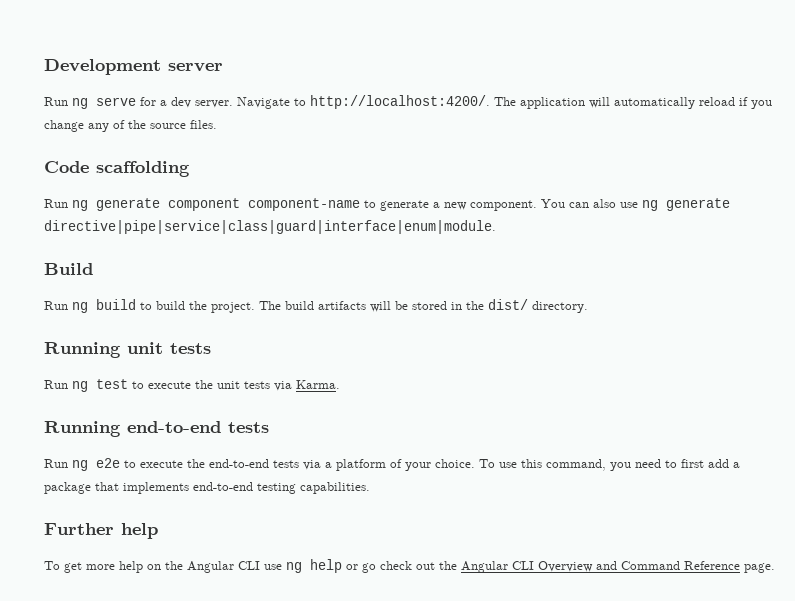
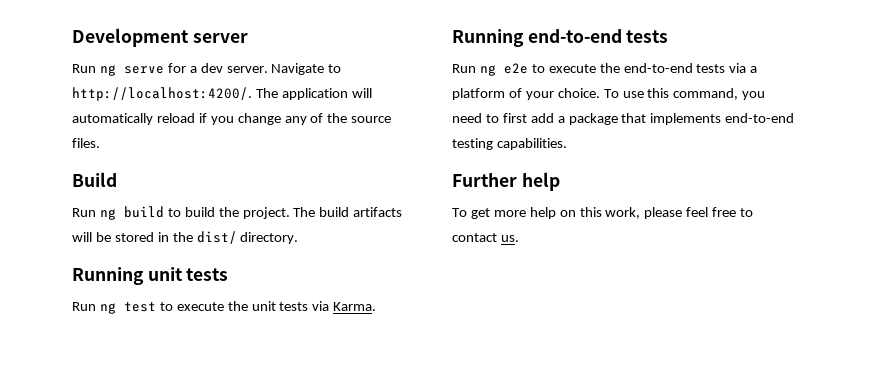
[44,161,190,177] [44,198,730,211] [44,220,496,234] // Code scaffolding // Run ng generate component component-name to generate a new component. You can also use ng generate directive|pipe|service|class|guard|interface|enum|module. -> (100, 143) none
[165,559,775,573] the Angular CLI use ng help or go check out the Angular CLI Overview and Command Reference page. -> [579,207,754,219] [452,233,519,242] this work, please feel free to contact us.

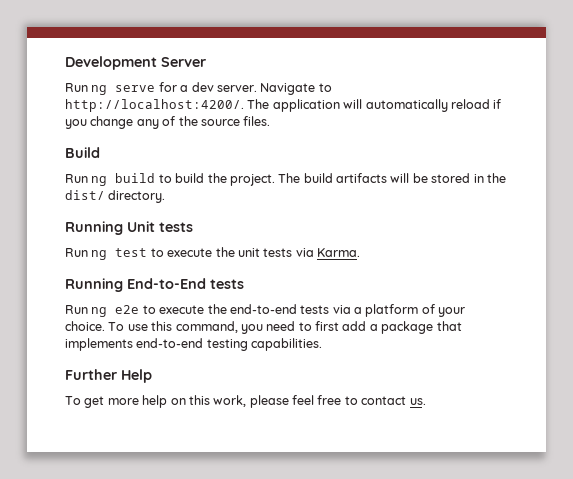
[192,33,248,43] server -> [161,57,206,67] Server
[147,267,183,281] unit -> [127,221,155,232] Unit
[527,29,622,43] end-to-end -> [127,278,206,289] End-to-End
[521,172,560,191] help -> [121,369,152,383] Help

